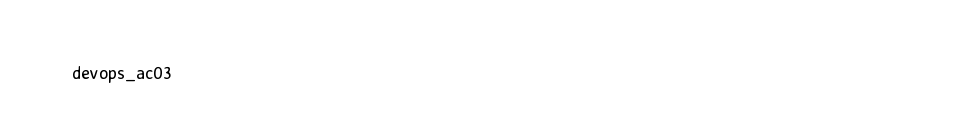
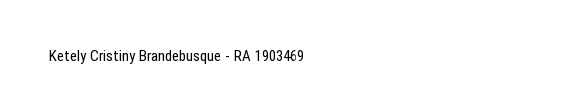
[72,66,172,83] devops_ac03 -> [49,50,305,64] Ketely Cristiny Brandebusque - RA 1903469

